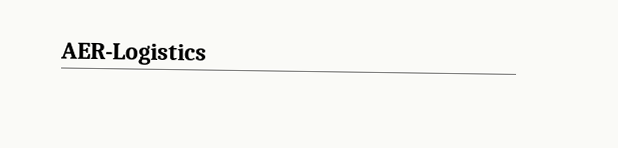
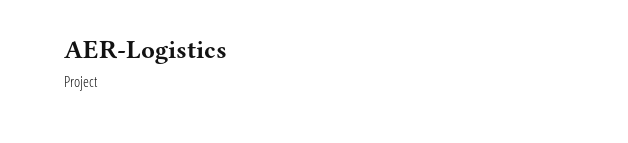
(207, 54) none -> [64,76,98,91] // Project

